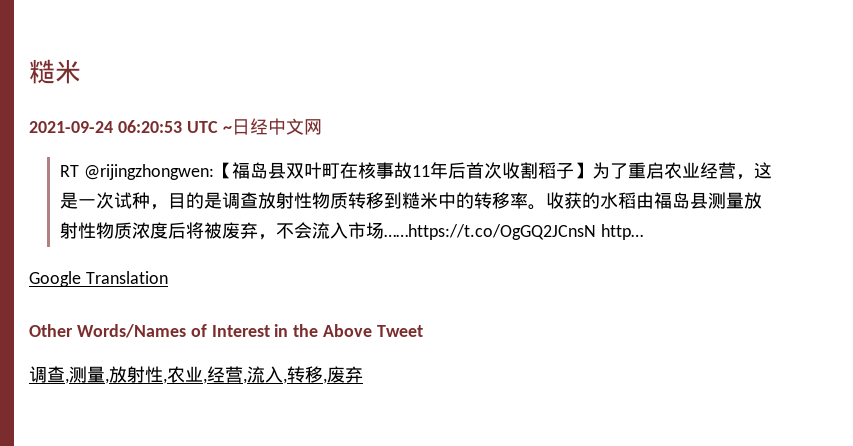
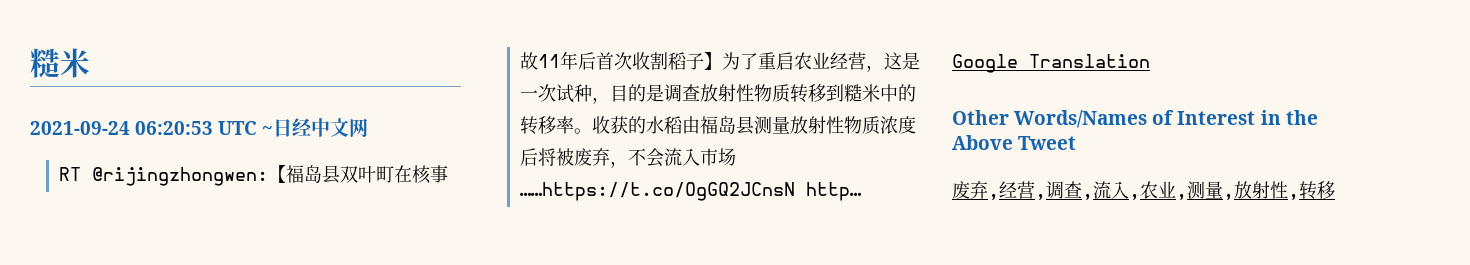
[29,366,65,383] 调查 -> [952,181,1176,200] 废弃,经营,调查,流入,农业
[167,366,363,384] 农业,经营,流入,转移,废弃 -> [1299,181,1335,200] 转移

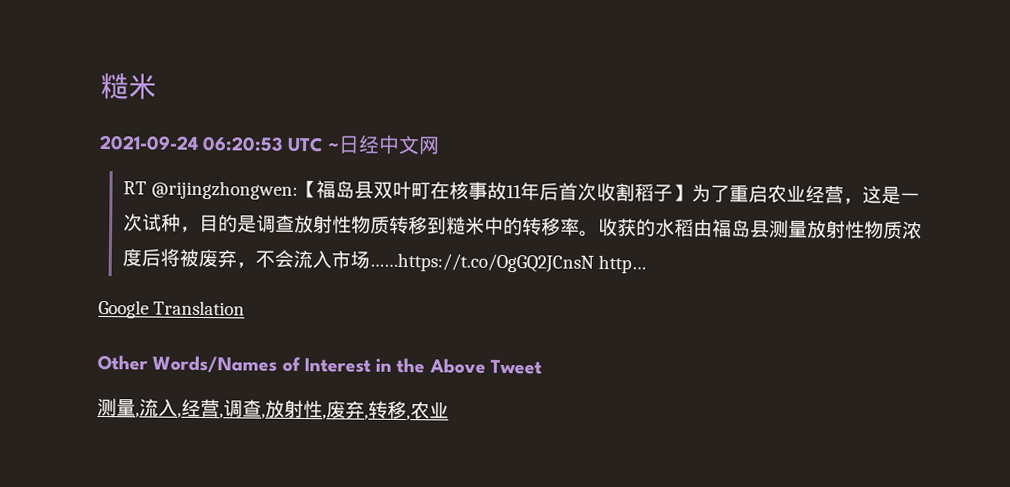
[952,181,988,199] 废弃 -> [97,397,178,418] 测量,流入
[1093,181,1335,200] 流入,农业,测量,放射性,转移 -> [265,399,449,421] 放射性,废弃,转移,农业

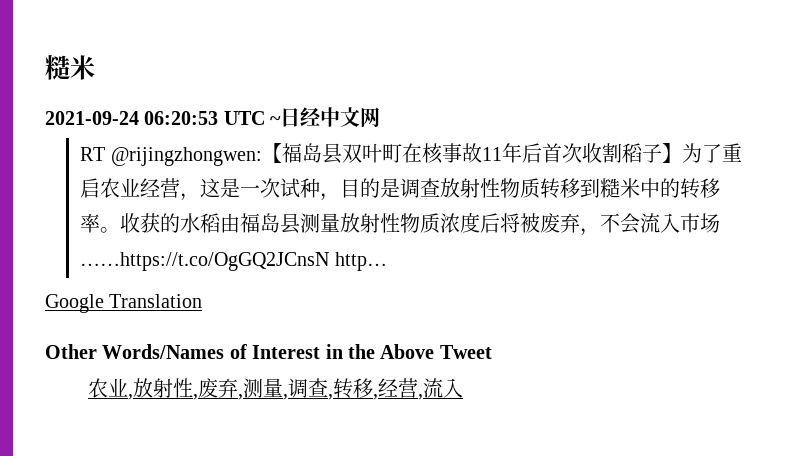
[97,397,262,419] 测量,流入,经营,调查 -> [87,378,128,398] 农业
[368,400,449,421] 转移,农业 -> [242,378,463,400] 测量,调查,转移,经营,流入

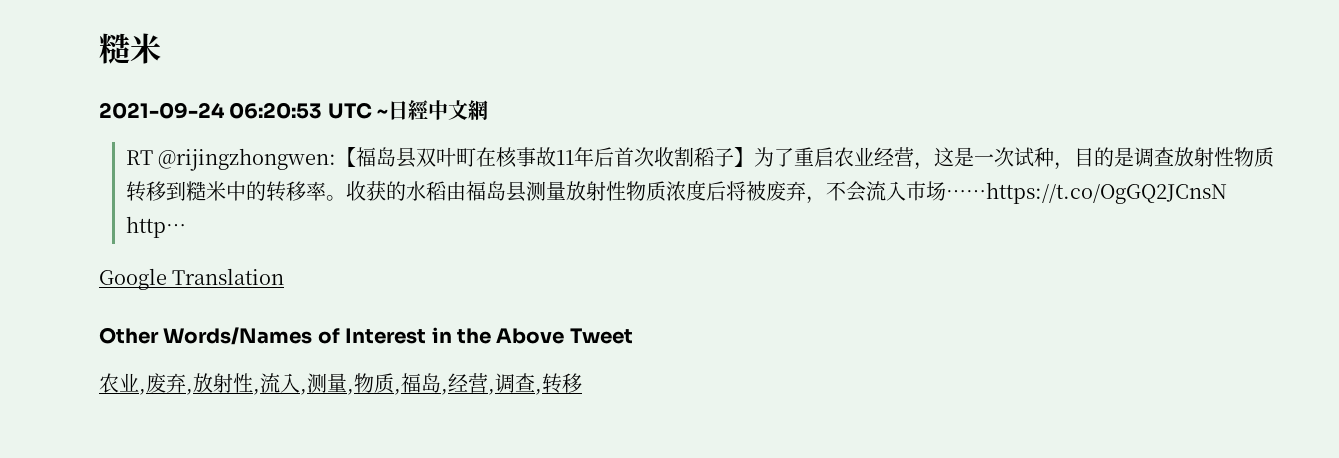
[300,107,381,127] 经中文网 -> [408,100,489,120] 經中文網
(133, 397) none -> [146,373,193,395] 废弃,
[197,378,238,398] 废弃 -> [260,373,300,393] 流入
[287,378,463,400] 调查,转移,经营,流入 -> [354,373,582,395] 物质,福岛,经营,调查,转移

